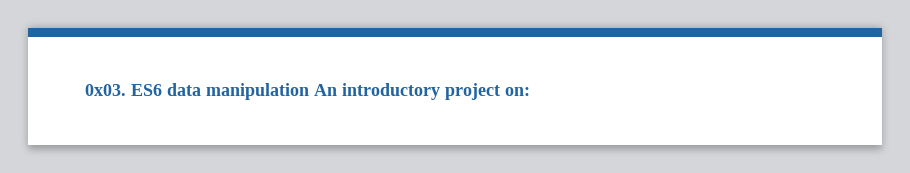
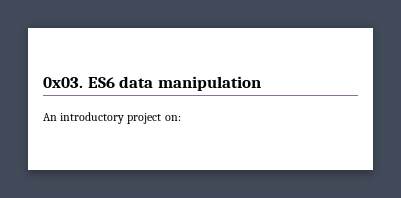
(309, 91) none -> (261, 83) //

